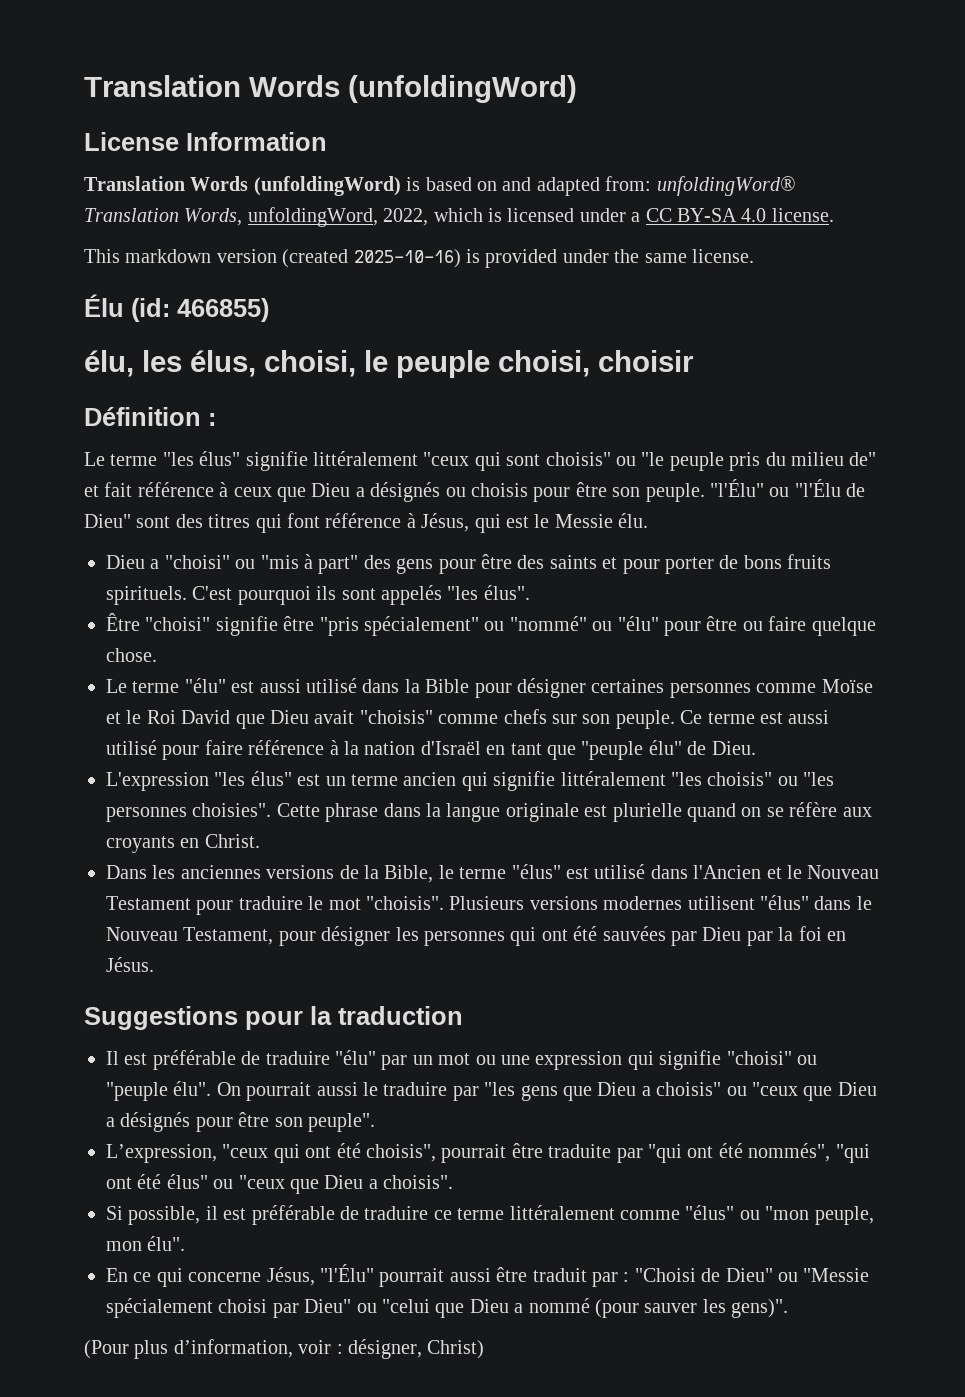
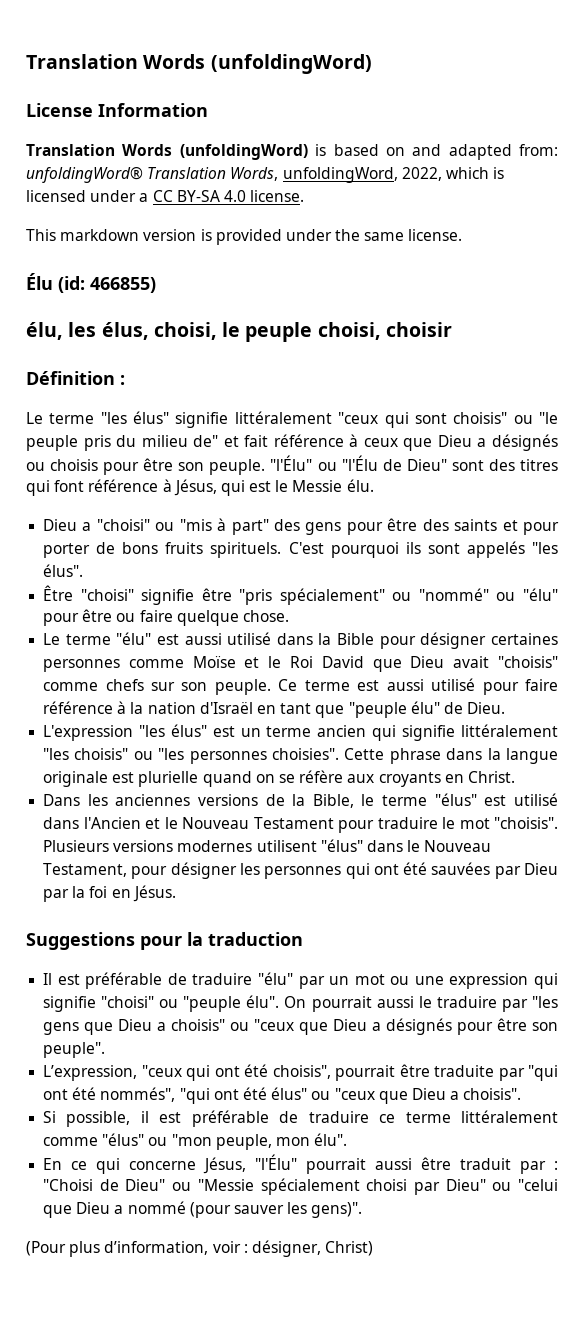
[282,249,461,268] (created 2025-10-16) -> (197, 235) none

